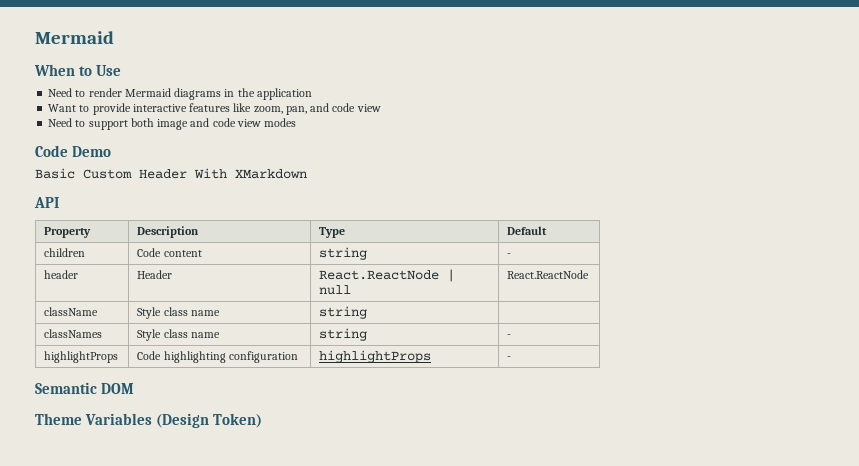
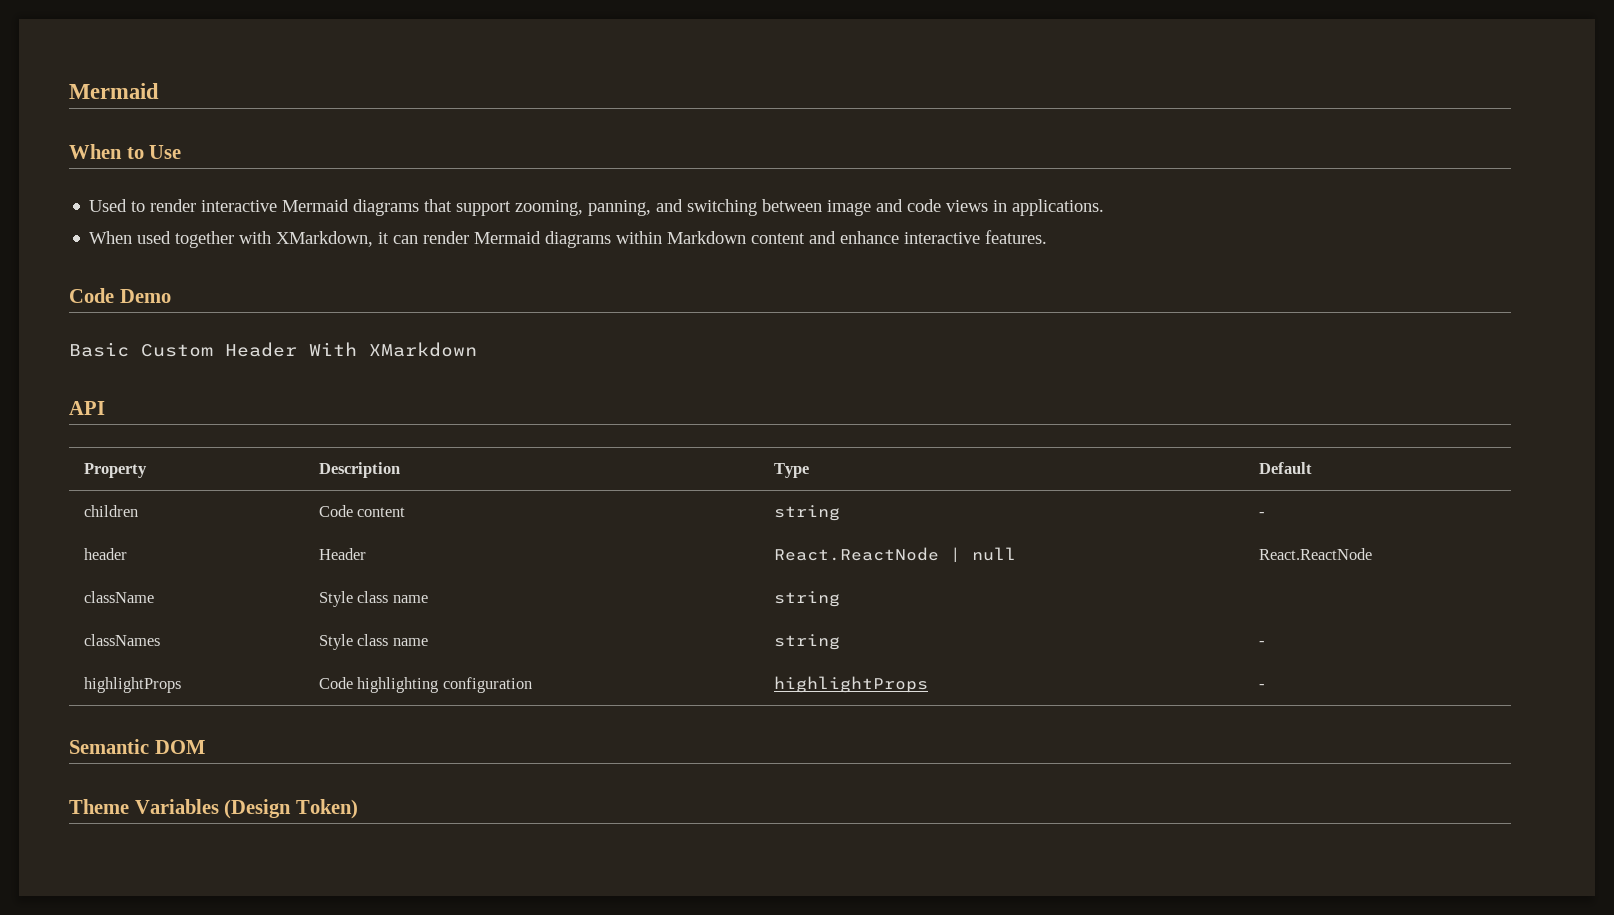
[48,88,73,97] Need -> [89,199,128,212] Used
[124,88,312,100] [48,103,381,115] [48,118,297,130] Mermaid diagrams in the application // Want to provide interactive features like zoom, pan, and code view // Need to support both image and code view modes -> [201,199,1105,216] [89,230,1048,248] interactive Mermaid diagrams that support zooming, panning, and switching between image and code views in applications. // When used together with XMarkdown, it can render Mermaid diagrams within Markdown content and enhance interactive features.

